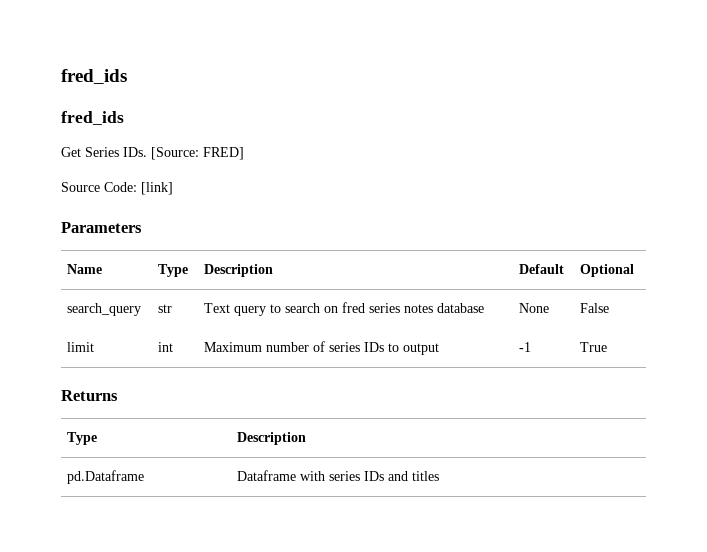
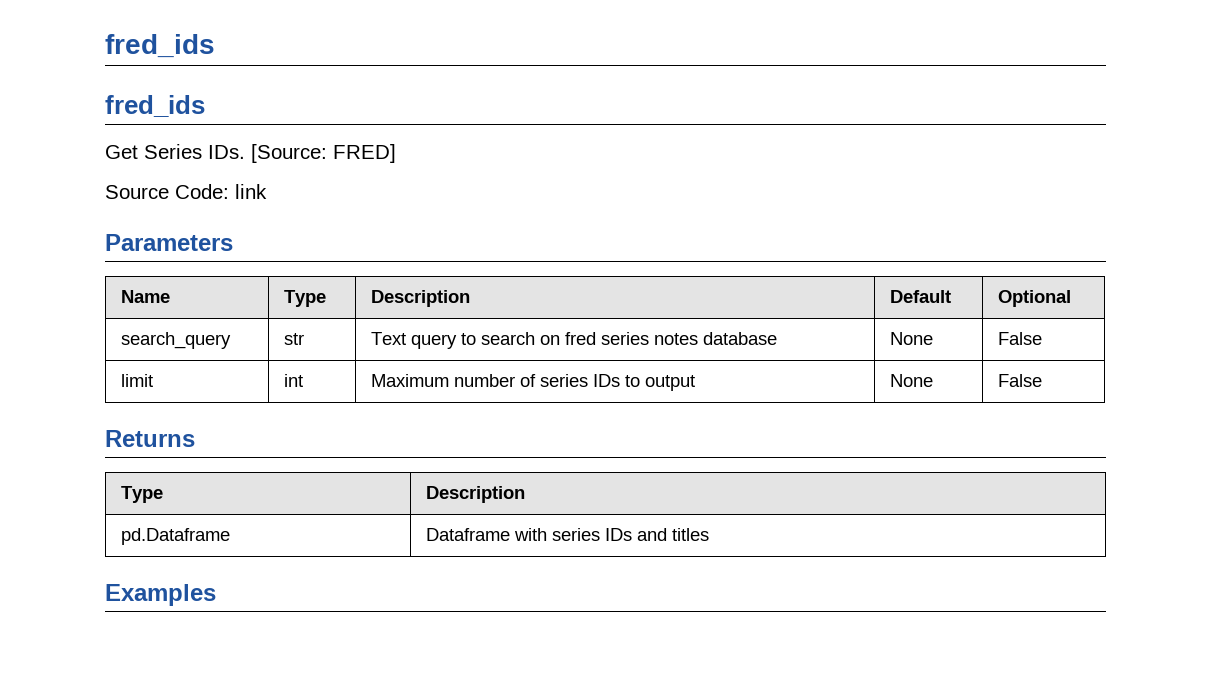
[141,182,173,195] [link] -> [235,184,267,199] link
[519,342,532,352] [580,342,608,352] -1 | True -> [890,374,934,387] [998,374,1043,387] None | False
(440, 476) none -> [105,584,216,606] // Examples

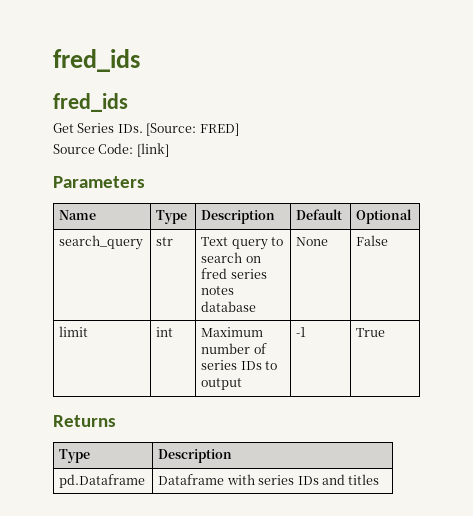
[235,184,267,199] link -> [136,143,169,157] [link]
[890,374,934,387] [998,374,1043,387] None | False -> [296,327,307,337] [356,328,386,337] -1 | True
[105,584,216,606] // Examples -> (380, 479) none

